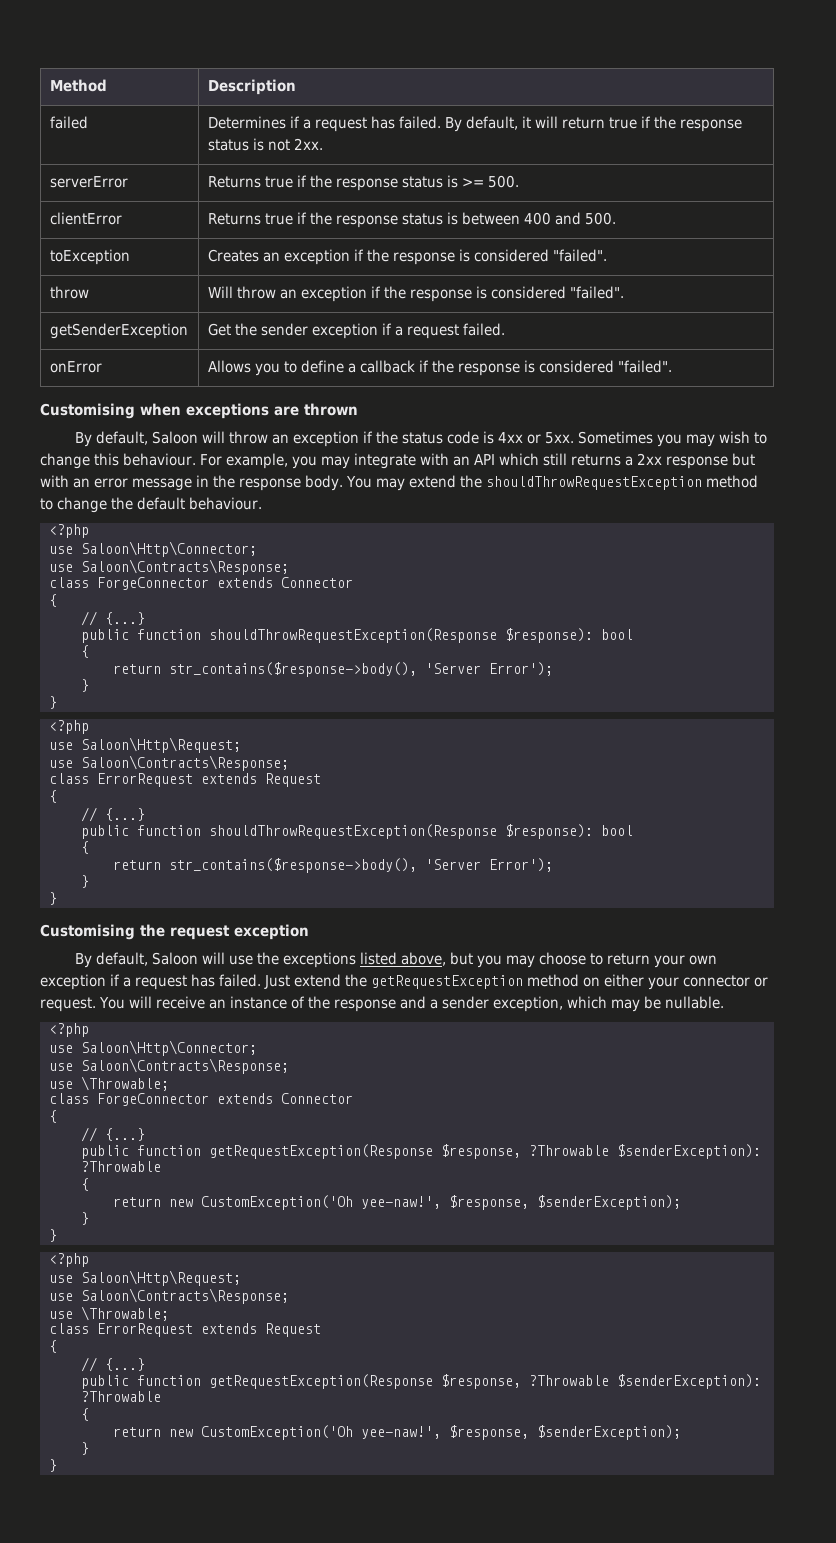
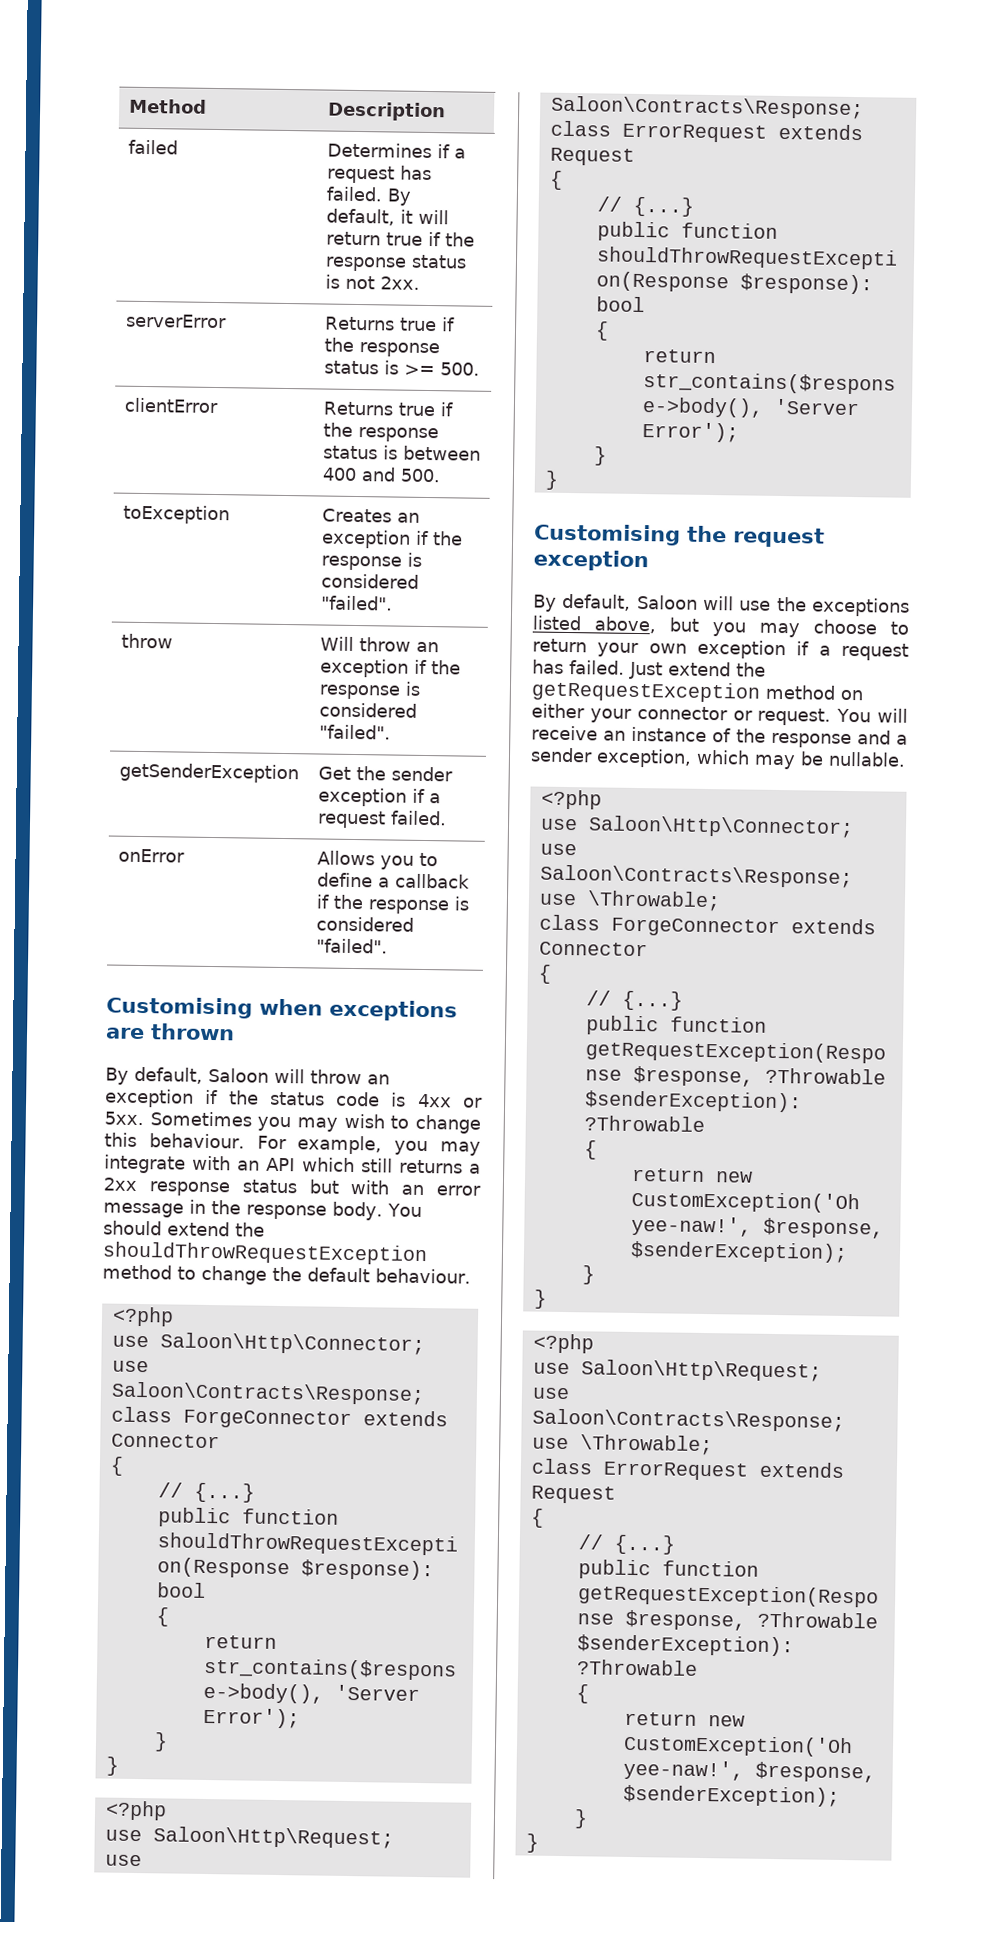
(728, 462) none -> [241,1179,297,1194] status
[375,478,405,491] may -> [103,1220,162,1236] should

